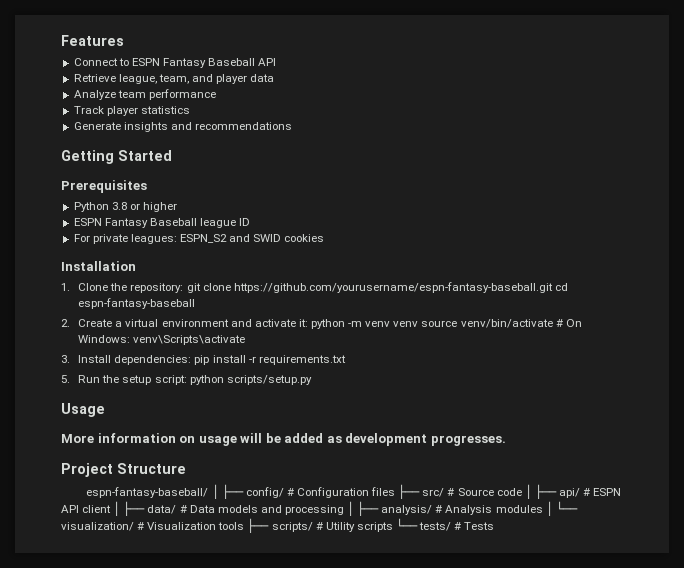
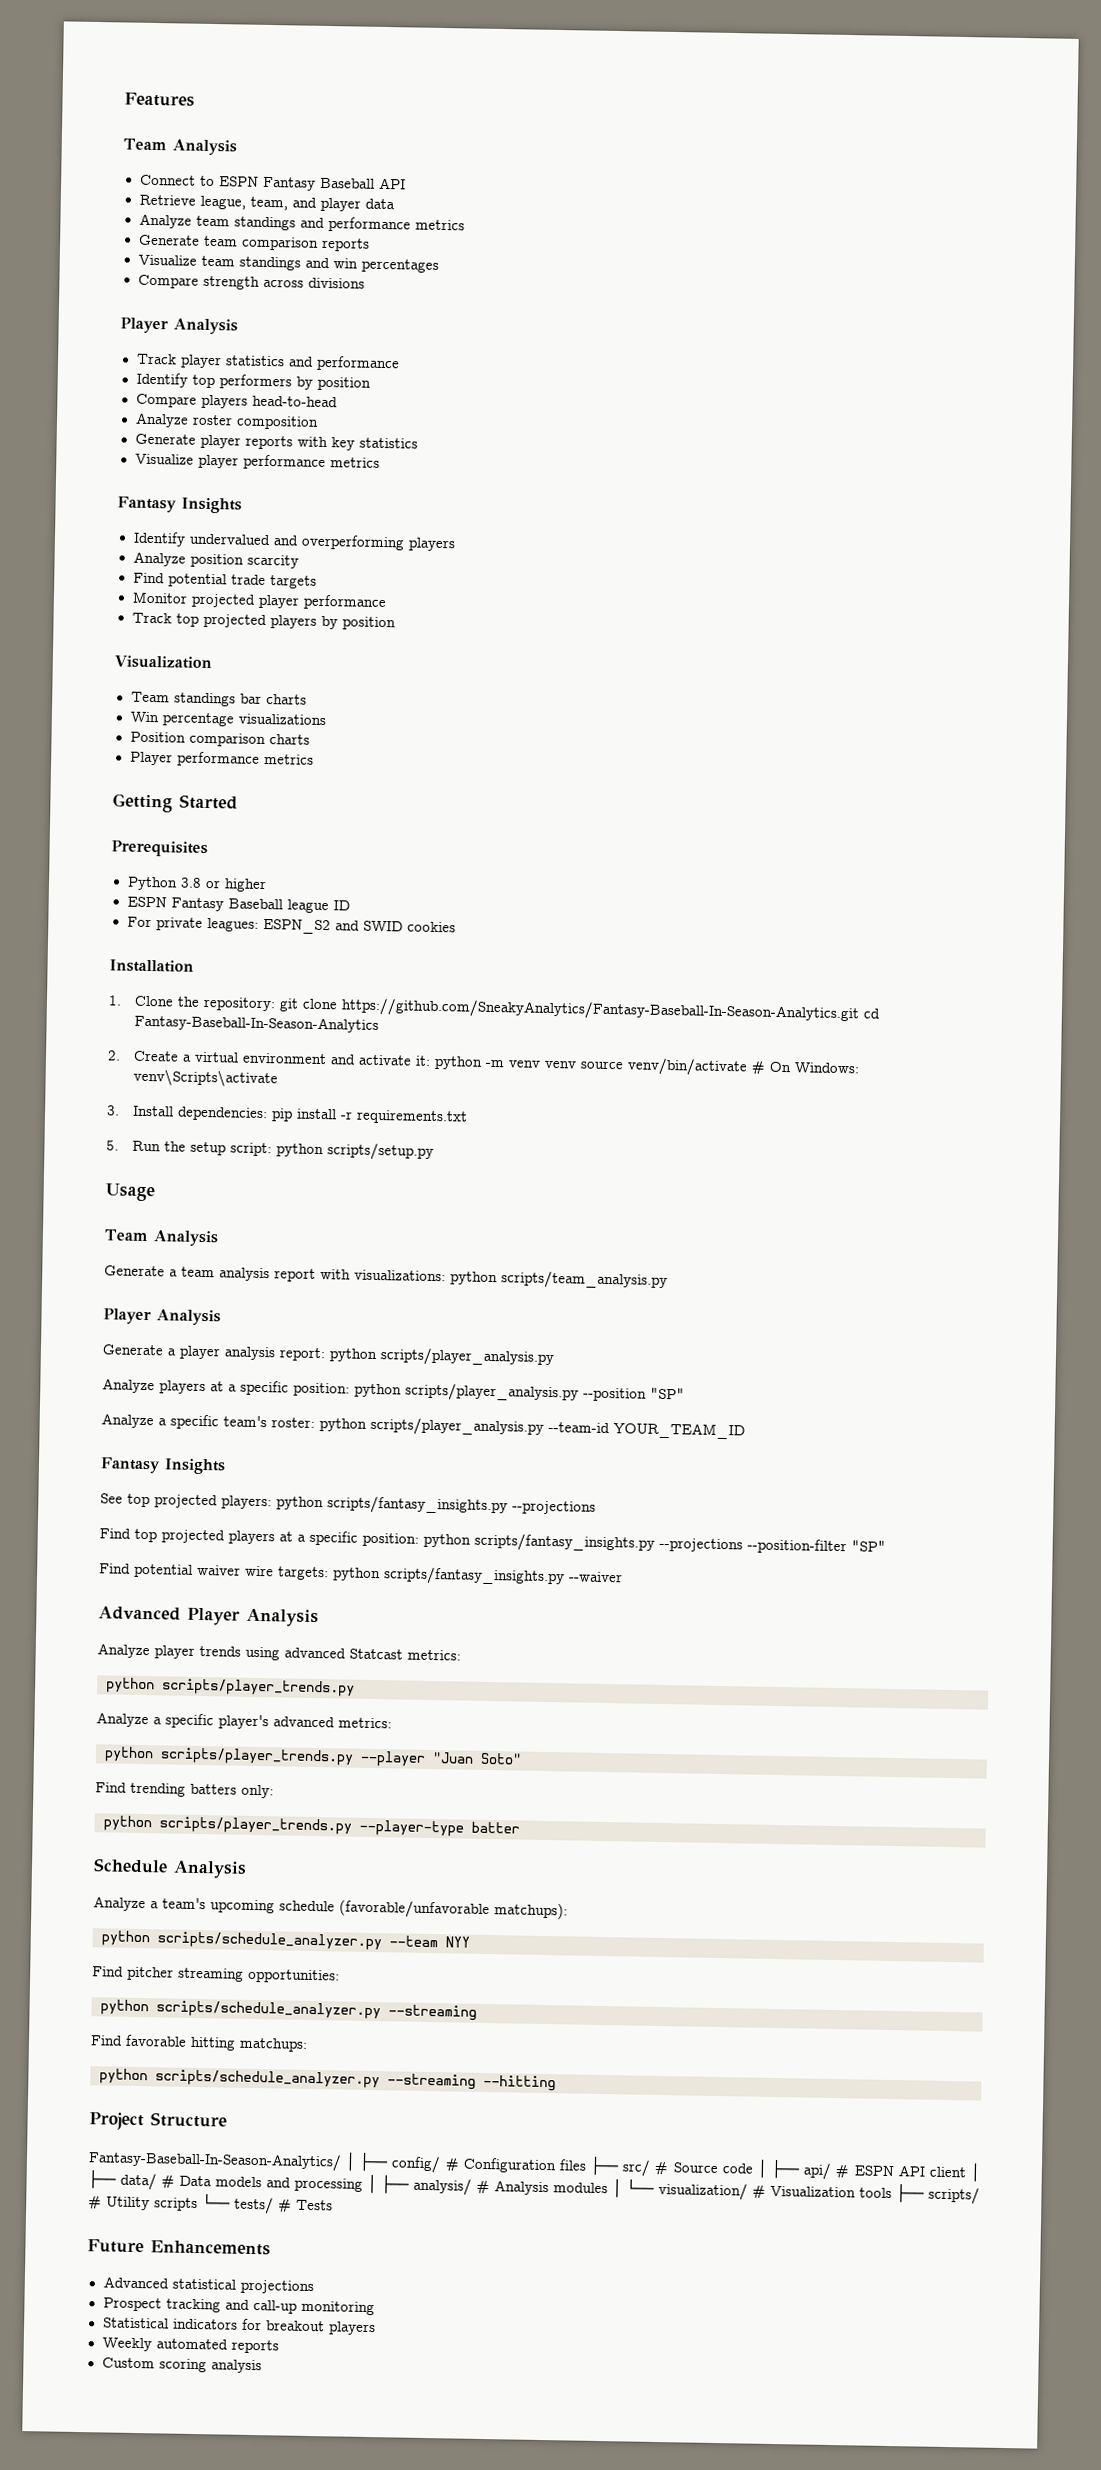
(124, 40) none -> [123,138,237,156] // Team Analysis
[148,89,216,100] [73,106,190,116] [73,122,292,132] performance // Track player statistics // Generate insights and recommendations -> [233,216,465,233] [138,234,370,252] [137,254,439,273] [137,274,365,290] [120,317,238,335] [135,353,400,372] [135,372,371,391] [135,393,338,409] [134,412,319,430] [134,433,418,451] [134,453,380,470] [117,496,242,514] [132,531,456,552] [132,551,299,569] [132,572,317,589] [131,591,387,611] [131,612,396,631] [114,655,212,670] [130,691,307,707] [129,711,326,727] [129,731,310,748] [129,751,314,767] standings and performance metrics // Generate team comparison reports // Visualize team standings and win percentages // Compare strength across divisions // Player Analysis // Track player statistics and performance // Identify top performers by position // Compare players head-to-head // Analyze roster composition // Generate player reports with key statistics // Visualize player performance metrics // Fantasy Insights // Identify undervalued and overperforming players // Analyze position scarcity // Find potential trade targets // Monitor projected player performance // Track top projected players by position // Visualization // Team standings bar charts // Win percentage visualizations // Position comparison charts // Player performance metrics
[233,282,568,293] [78,298,196,309] https://github.com/yourusername/espn-fantasy-baseball.git cd espn-fantasy-baseball -> [340,997,880,1024] [133,1014,379,1033] https://github.com/SneakyAnalytics/Fantasy-Baseball-In-Season-Analytics.git cd Fantasy-Baseball-In-Season-Analytics
[61,433,506,446] More information on usage will be added as development progresses. -> [104,1229,219,1247] [104,1265,668,1291] [103,1308,221,1326] [102,1344,555,1368] [102,1378,685,1403] [101,1413,745,1440] [100,1457,226,1475] [100,1493,596,1516] [99,1528,886,1555] [99,1563,623,1587] [98,1606,319,1628] [97,1643,461,1661] [106,1677,355,1697] [96,1712,392,1730] [104,1746,522,1767] [95,1782,274,1799] [103,1815,520,1837] [93,1858,247,1879] [93,1896,568,1920] [101,1930,470,1951] [92,1966,340,1984] [100,1999,477,2021] [90,2034,308,2052] [99,2068,556,2092] Team Analysis // Generate a team analysis report with visualizations: python scripts/team_analysis.py // Player Analysis // Generate a player analysis report: python scripts/player_analysis.py // Analyze players at a specific position: python scripts/player_analysis.py --position "SP" // Analyze a specific team's roster: python scripts/player_analysis.py --team-id YOUR_TEAM_ID // Fantasy Insights // See top projected players: python scripts/fantasy_insights.py --projections // Find top projected players at a specific position: python scripts/fantasy_insights.py --projections --position-filter "SP" // Find potential waiver wire targets: python scripts/fantasy_insights.py --waiver // Advanced Player Analysis // Analyze player trends using advanced Statcast metrics: // python scripts/player_trends.py // Analyze a specific player's advanced metrics: // python scripts/player_trends.py --player "Juan Soto" // Find trending batters only: // python scripts/player_trends.py --player-type batter // Schedule Analysis // Analyze a team's upcoming schedule (favorable/unfavorable matchups): // python scripts/schedule_analyzer.py --team NYY // Find pitcher streaming opportunities: // python scripts/schedule_analyzer.py --streaming // Find favorable hitting matchups: // python scripts/schedule_analyzer.py --streaming --hitting
[86,487,209,498] espn-fantasy-baseball/ -> [88,2150,342,2172] Fantasy-Baseball-In-Season-Analytics/
(495, 526) none -> [87,2239,271,2256] [102,2276,314,2295] [102,2297,375,2316] [102,2317,376,2336] [101,2337,279,2354] [101,2357,262,2374] // Future Enhancements // Advanced statistical projections // Prospect tracking and call-up monitoring // Statistical indicators for breakout players // Weekly automated reports // Custom scoring analysis

